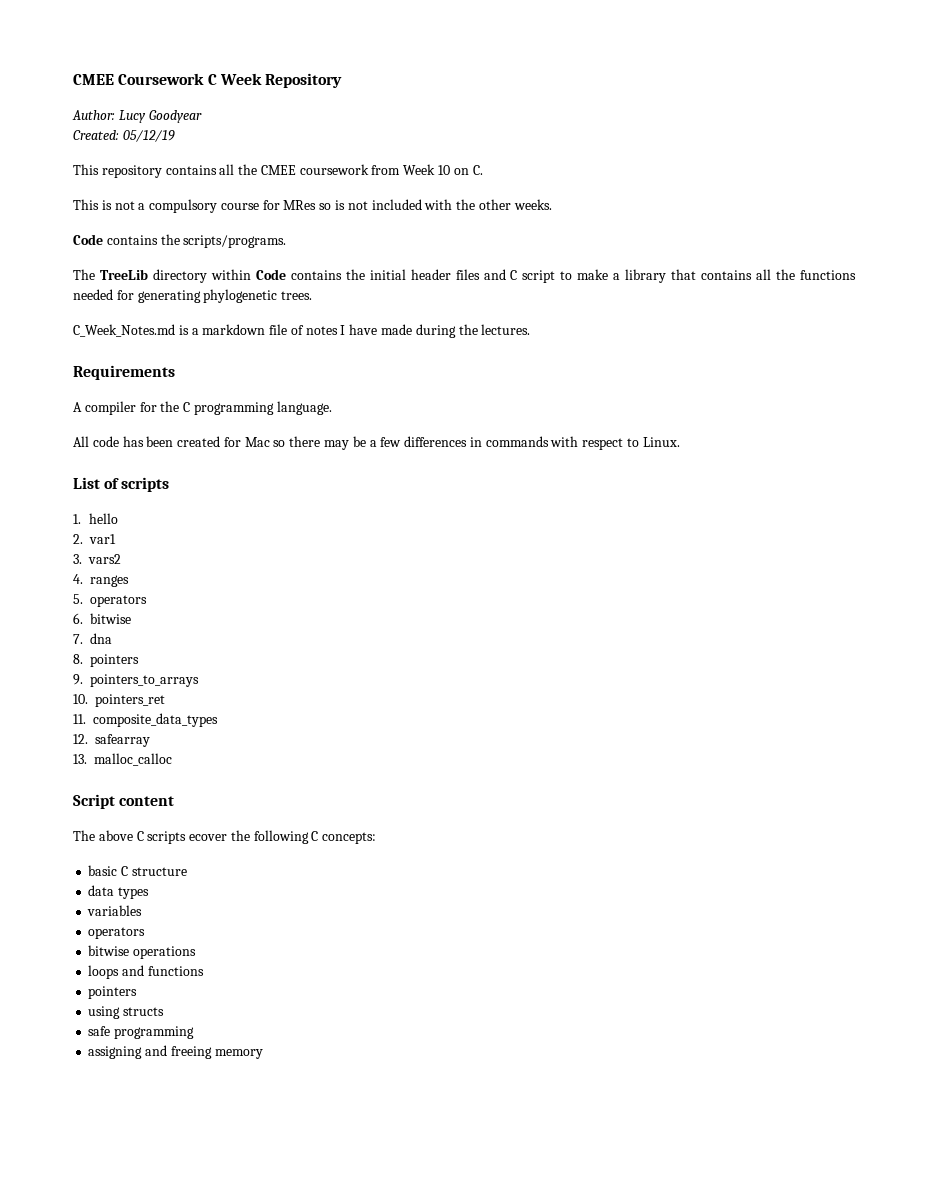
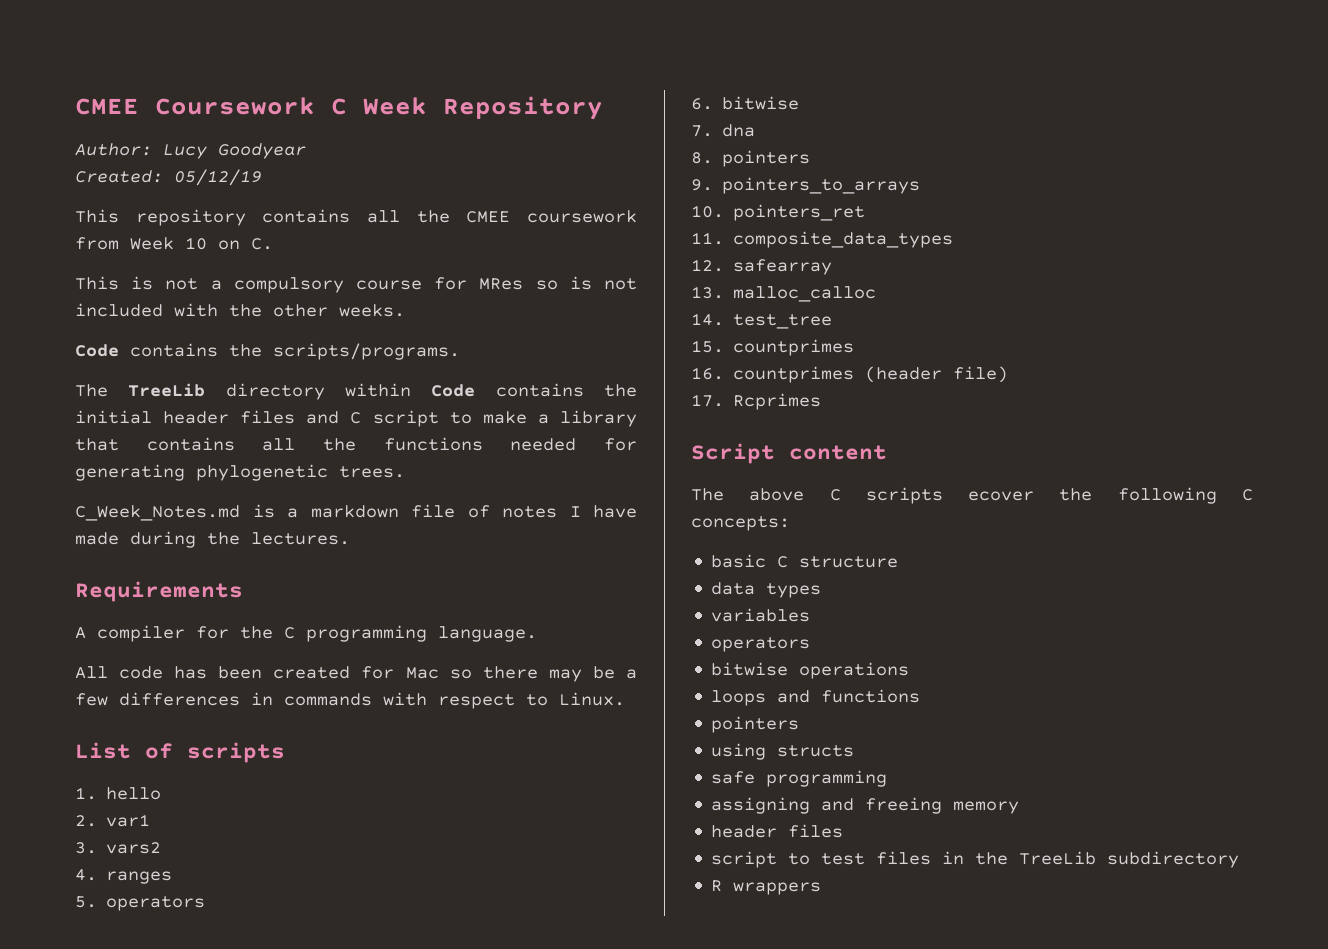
(172, 759) none -> [691,313,833,329] [691,339,855,356] [691,366,1009,383] [691,393,822,410] // 14. test_tree // 15. countprimes // 16. countprimes (header file) // 17. Rcprimes
(263, 1054) none -> [711,824,844,838] [711,851,1240,868] [711,880,822,895] // header files // script to test files in the TreeLib subdirectory // R wrappers

